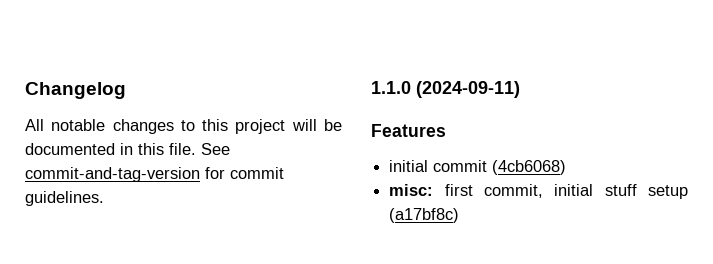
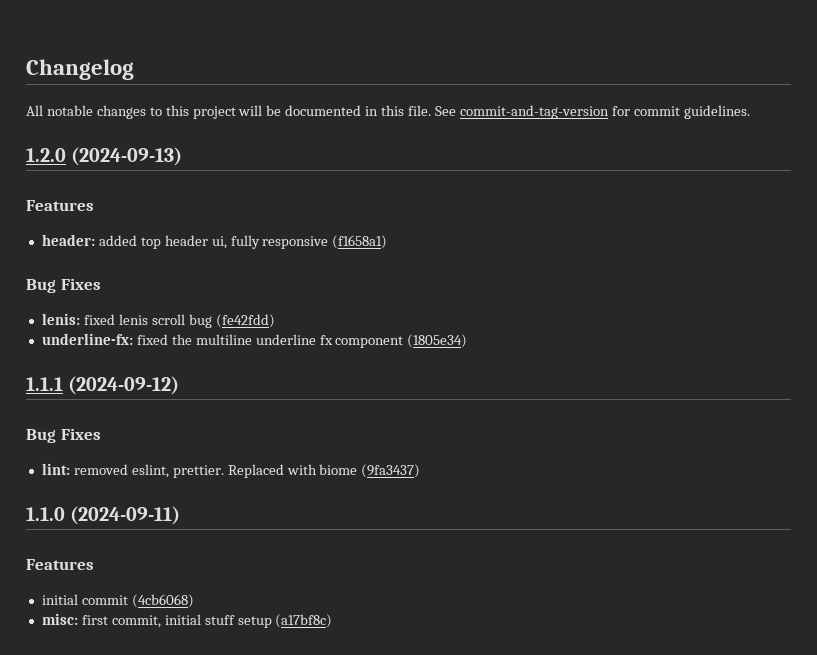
(104, 198) none -> [26,147,183,166] [26,200,94,211] [41,234,388,249] [26,278,101,293] [41,313,275,328] [41,333,468,348] [26,376,180,395] [26,428,101,443] [41,463,421,478] // 1.2.0 (2024-09-13) // Features // header: added top header ui, fully responsive (f1658a1) // Bug Fixes // lenis: fixed lenis scroll bug (fe42fdd) // underline-fx: fixed the multiline underline fx component (1805e34) // 1.1.1 (2024-09-12) // Bug Fixes // lint: removed eslint, prettier. Replaced with biome (9fa3437)

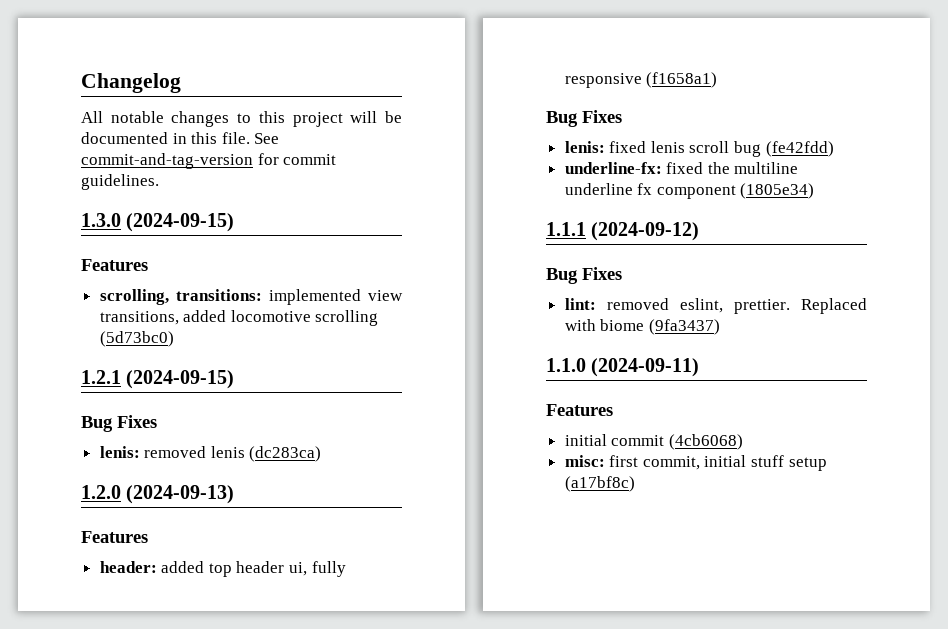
(750, 112) none -> [81,213,235,232] [81,259,148,271] [99,289,404,305] [99,310,379,326] [99,331,174,347] [81,370,235,389] [81,415,157,432] [99,446,322,462] // 1.3.0 (2024-09-15) // Features // scrolling, transitions: implemented view transitions, added locomotive scrolling (5d73bc0) // 1.2.1 (2024-09-15) // Bug Fixes // lenis: removed lenis (dc283ca)

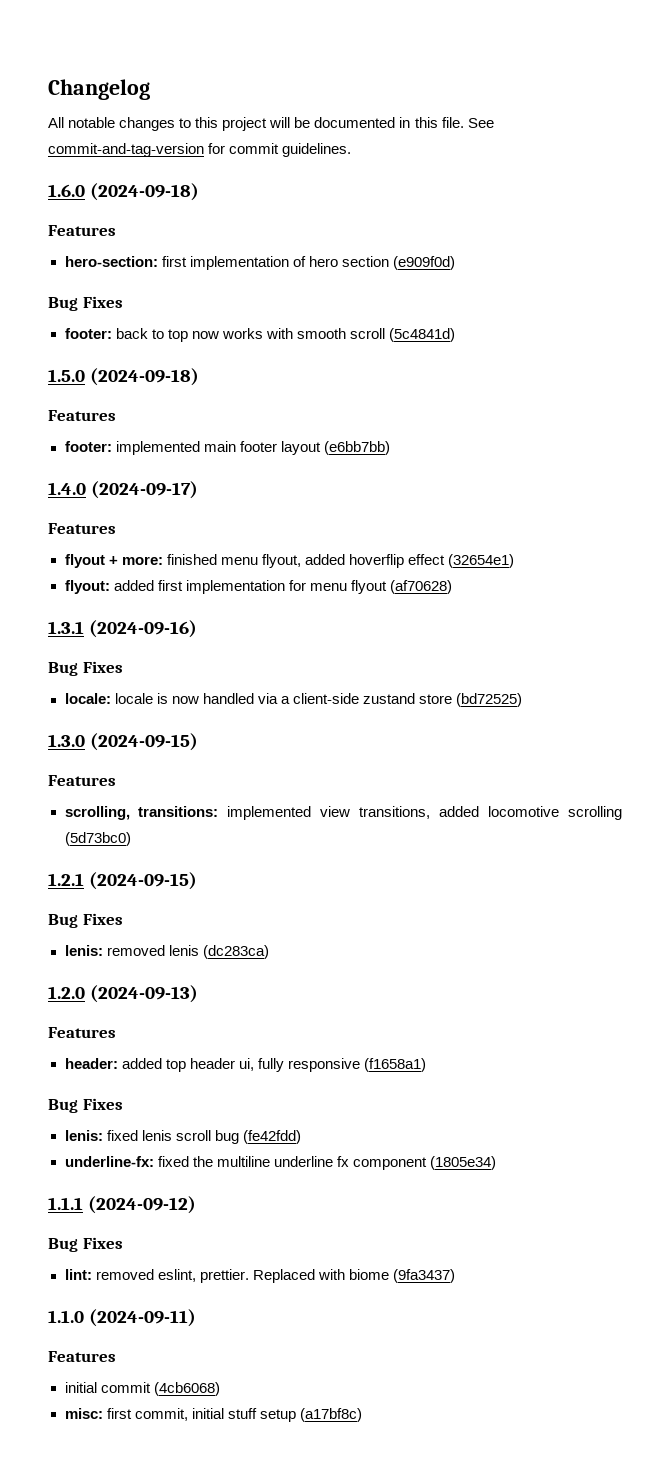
(159, 182) none -> [48,183,200,201] [48,225,116,236] [64,256,455,270] [48,296,123,311] [64,328,455,342] [48,368,200,386] [48,410,116,421] [64,441,390,455] [48,481,199,499] [48,523,116,534] [64,554,514,568] [64,580,452,594] [48,620,198,638] [48,661,123,676] [64,693,522,707] // 1.6.0 (2024-09-18) // Features // hero-section: first implementation of hero section (e909f0d) // Bug Fixes // footer: back to top now works with smooth scroll (5c4841d) // 1.5.0 (2024-09-18) // Features // footer: implemented main footer layout (e6bb7bb) // 1.4.0 (2024-09-17) // Features // flyout + more: finished menu flyout, added hoverflip effect (32654e1) // flyout: added first implementation for menu flyout (af70628) // 1.3.1 (2024-09-16) // Bug Fixes // locale: locale is now handled via a client-side zustand store (bd72525)

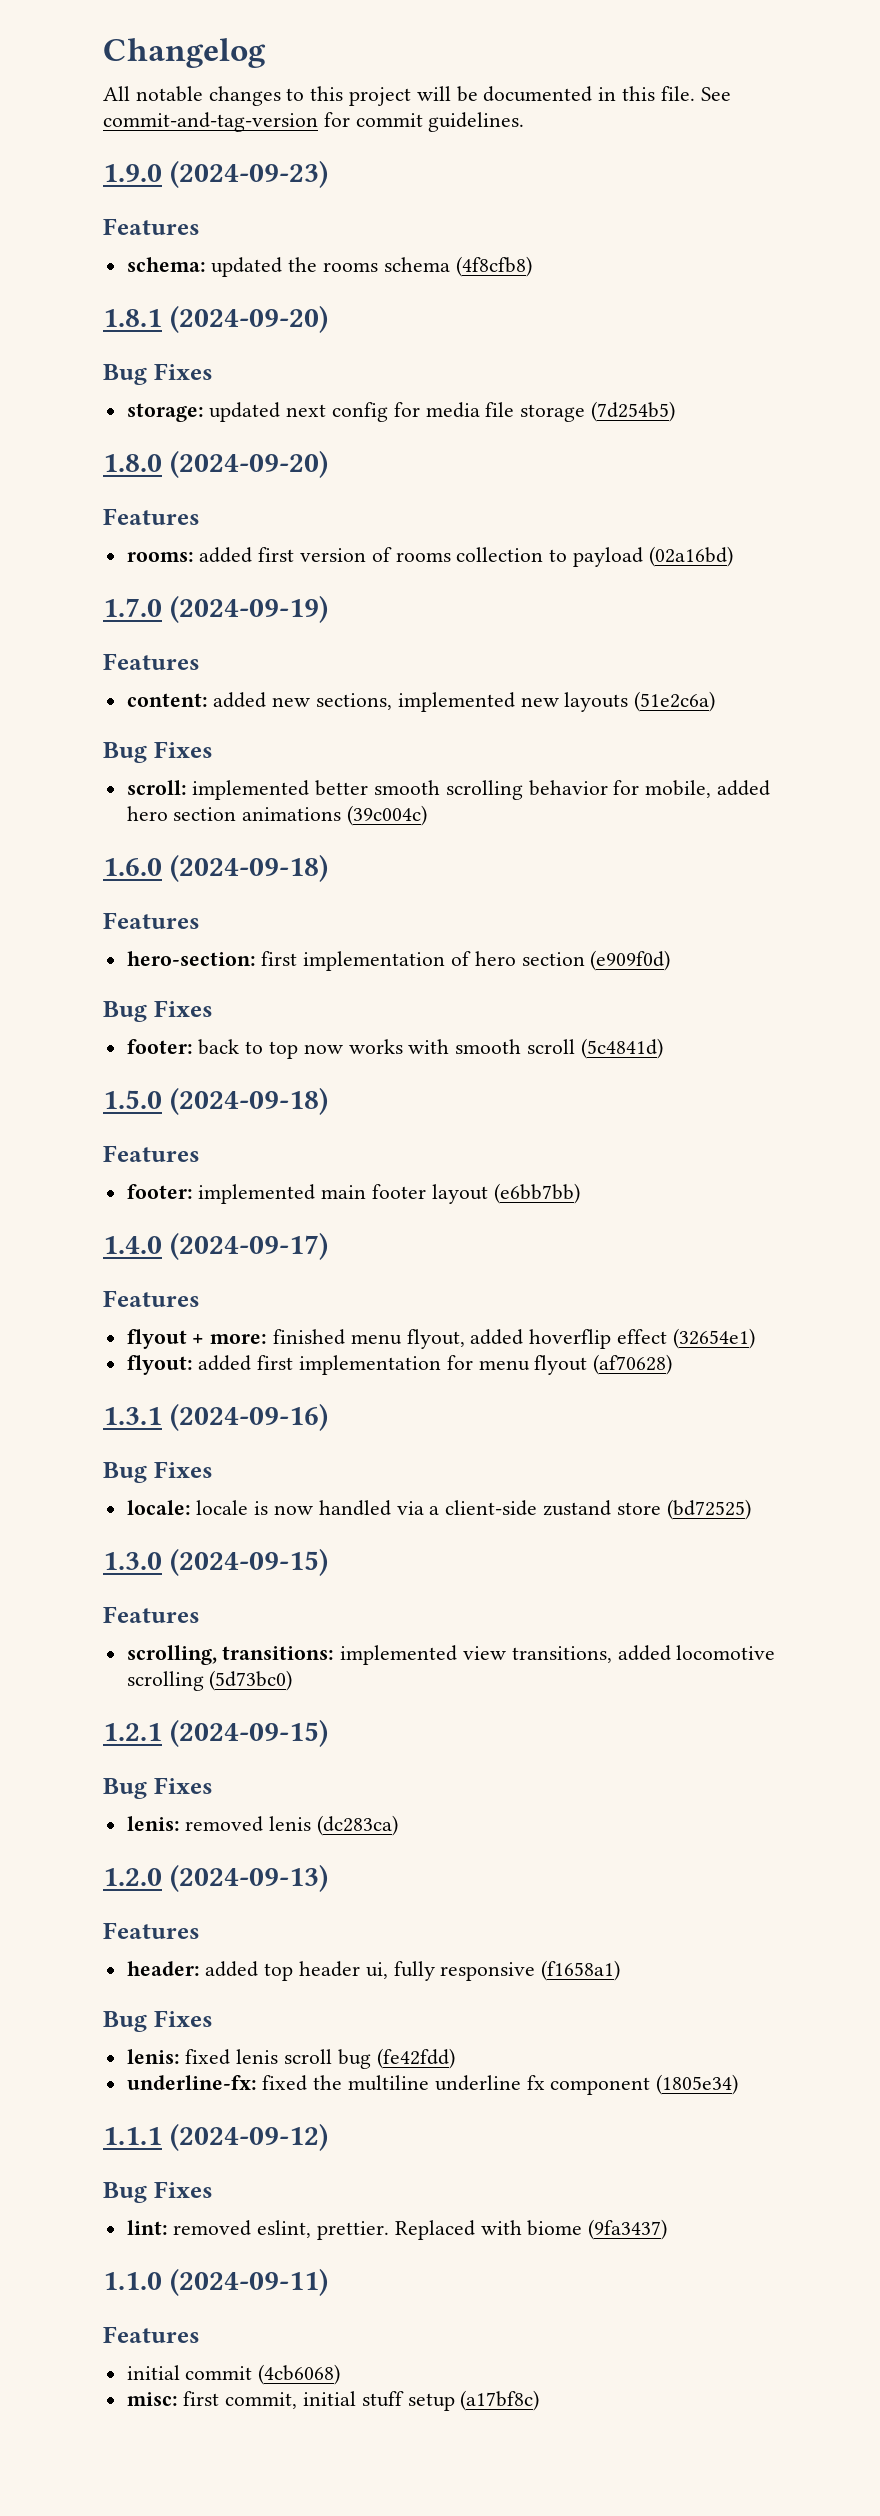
(352, 150) none -> [103,160,328,188] [103,218,200,235] [126,256,532,277] [103,305,328,333] [103,363,213,385] [126,401,676,422] [103,450,328,478] [103,508,200,525] [126,546,733,567] [103,595,328,623] [103,653,200,670] [126,691,716,712] [103,741,213,763] [126,780,771,800] [126,805,428,826] // 1.9.0 (2024-09-23) // Features // schema: updated the rooms schema (4f8cfb8) // 1.8.1 (2024-09-20) // Bug Fixes // storage: updated next config for media file storage (7d254b5) // 1.8.0 (2024-09-20) // Features // rooms: added first version of rooms collection to payload (02a16bd) // 1.7.0 (2024-09-19) // Features // content: added new sections, implemented new layouts (51e2c6a) // Bug Fixes // scroll: implemented better smooth scrolling behavior for mobile, added hero section animations (39c004c)

